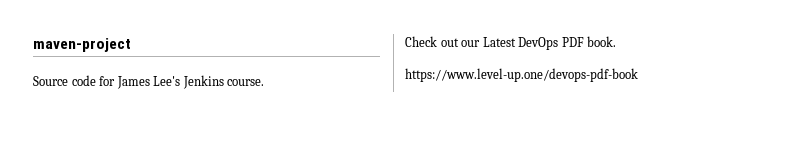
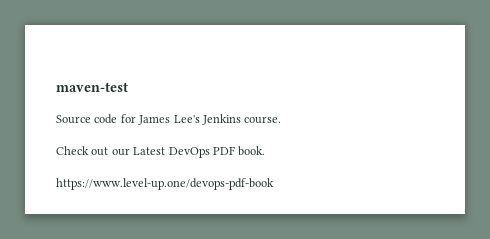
[33,38,131,52] maven-project -> [56,82,128,92] maven-test

